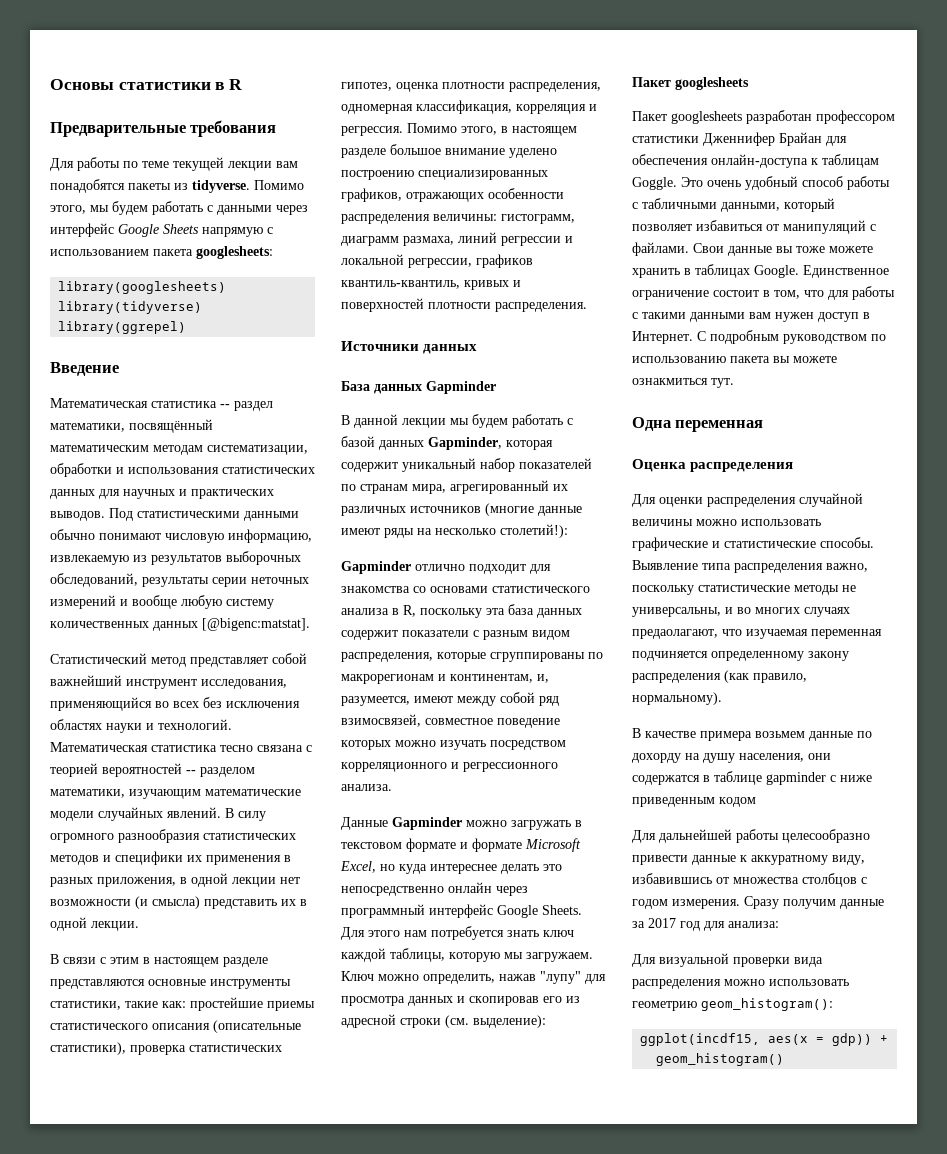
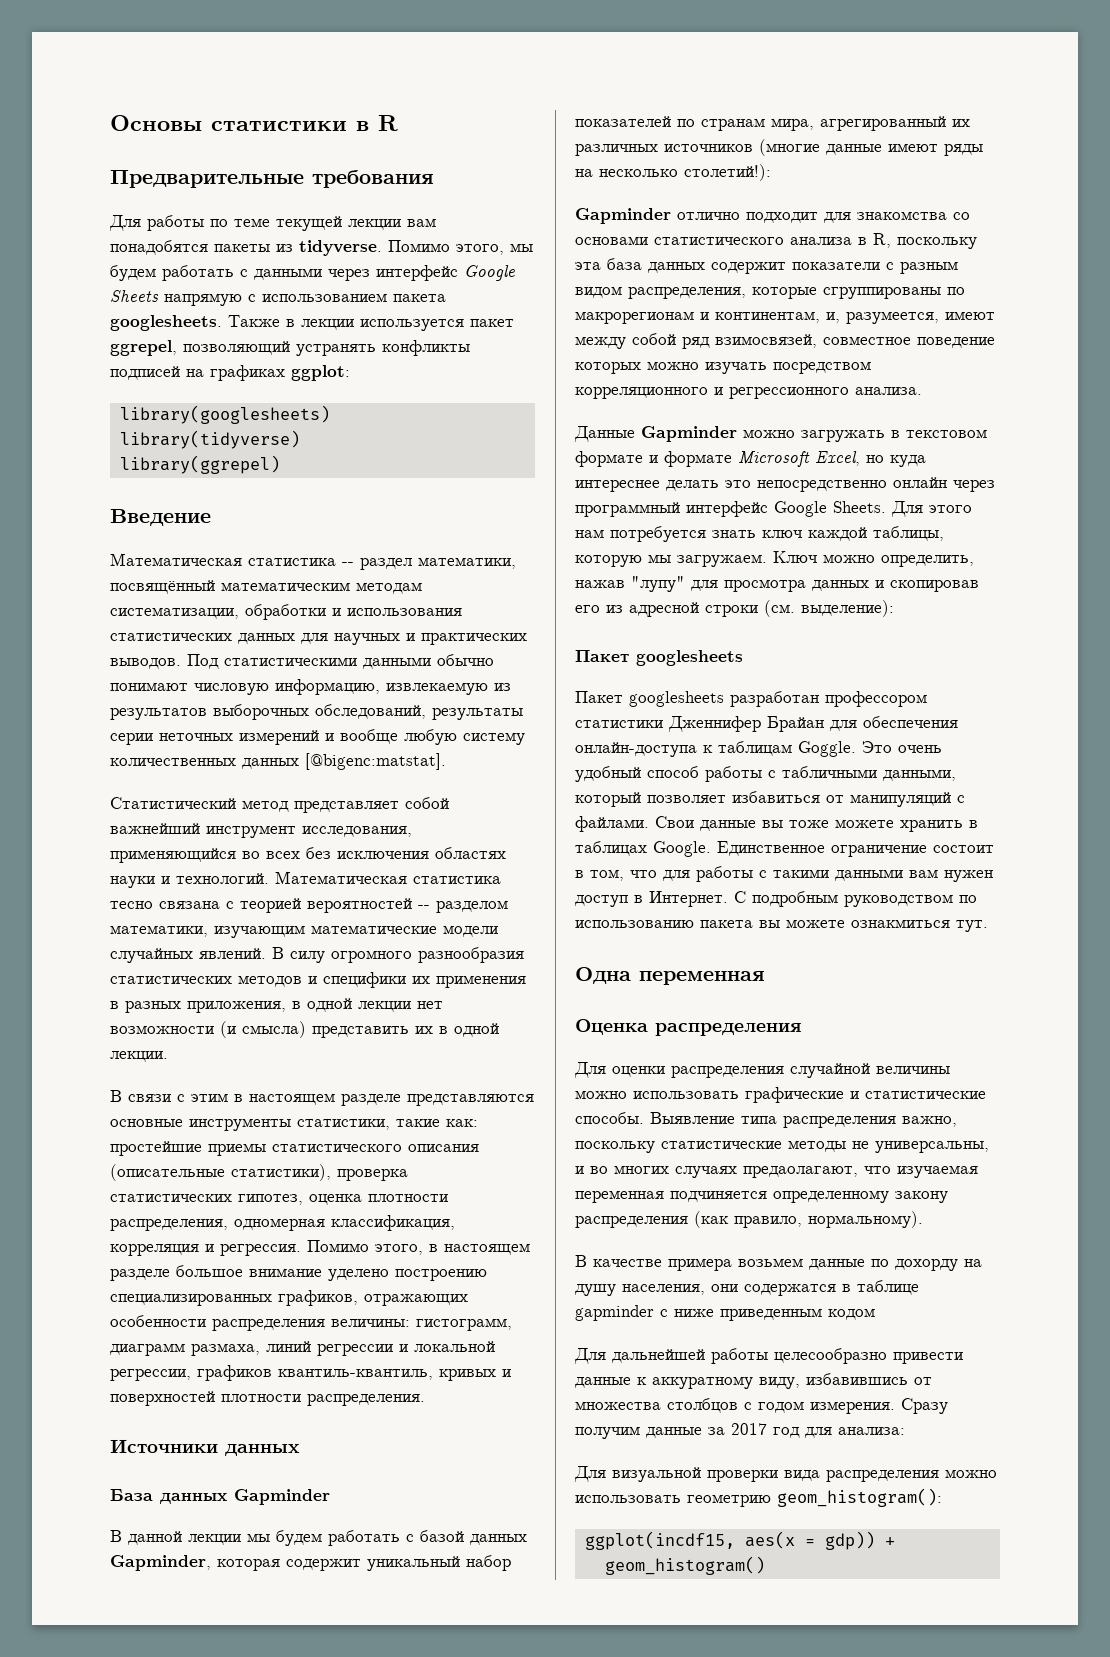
[196,246,273,259] googlesheets: -> [110,315,514,331] [110,340,470,356] [110,365,350,381] googlesheets. Также в лекции используется пакет ggrepel, позволяющий устранять конфликты подписей на графиках ggplot:

